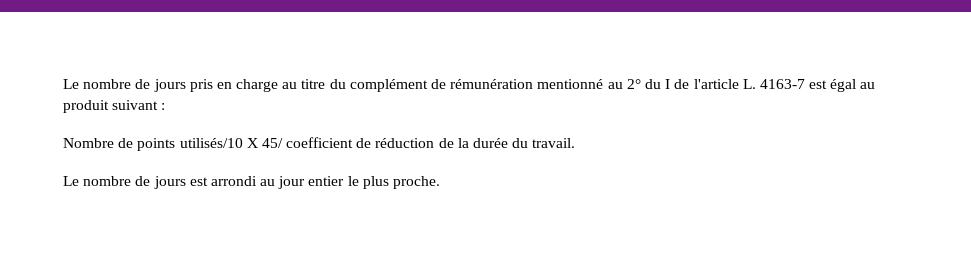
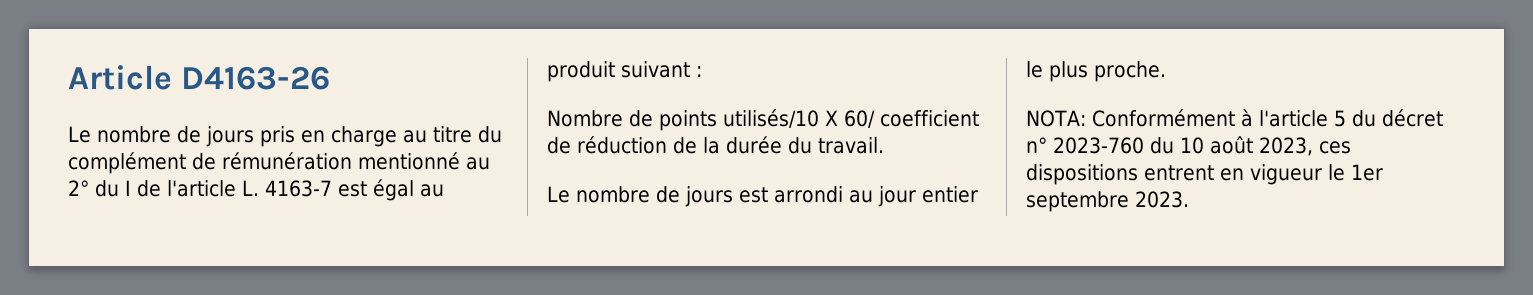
(63, 84) none -> [68,65,331,90] Article D4163-26 //
[261,138,283,148] 45/ -> [844,110,875,128] 60/
(441, 182) none -> [1026,109,1443,127] [1026,136,1351,156] [1026,164,1383,185] [1026,191,1189,212] // NOTA: Conformément à l'article 5 du décret n° 2023-760 du 10 août 2023, ces dispositions entrent en vigueur le 1er septembre 2023.

